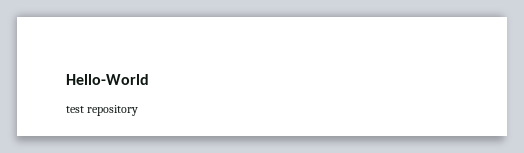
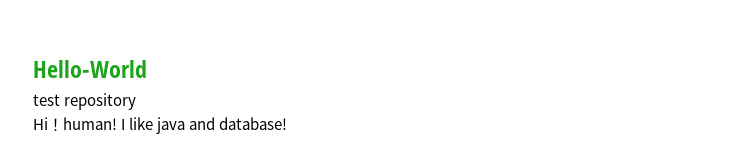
(139, 110) none -> [33,117,288,134] // Hi！human! I like java and database!

